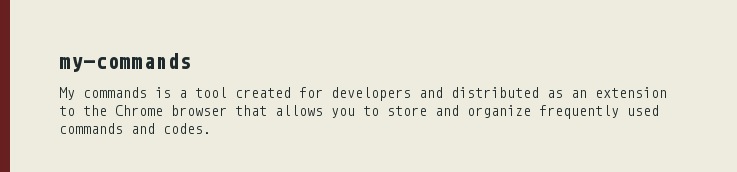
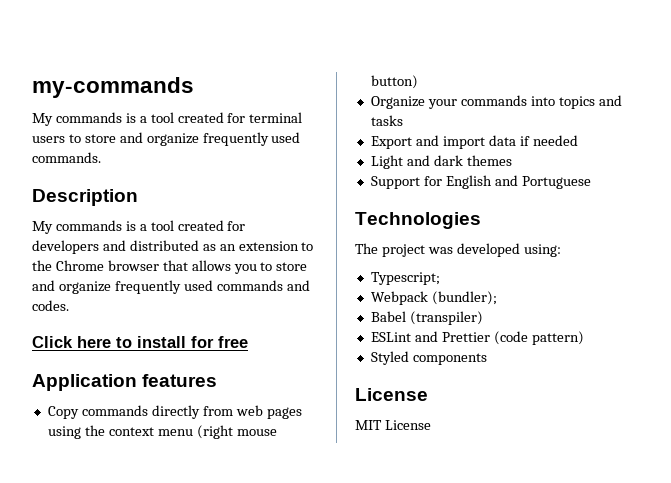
(191, 62) none -> [32,112,303,126] [32,132,301,146] [32,152,101,163] [32,189,138,206] // My commands is a tool created for terminal users to store and organize frequently used commands. // Description
(211, 128) none -> [32,336,248,348] [32,374,218,391] [47,405,302,419] [47,425,277,439] [370,75,418,89] [370,95,622,109] [370,115,403,126] [370,135,578,149] [370,155,512,169] [370,175,591,189] [355,212,481,229] [355,243,561,257] [370,272,440,285] [370,291,497,305] [370,311,483,325] [370,331,584,345] [370,351,487,365] [355,388,428,401] [355,420,431,430] // Click here to install for free // Application features // Copy commands directly from web pages using the context menu (right mouse button) // Organize your commands into topics and tasks // Export and import data if needed // Light and dark themes // Support for English and Portuguese // Technologies // The project was developed using: // Typescript; // Webpack (bundler); // Babel (transpiler) // ESLint and Prettier (code pattern) // Styled components // License // MIT License

